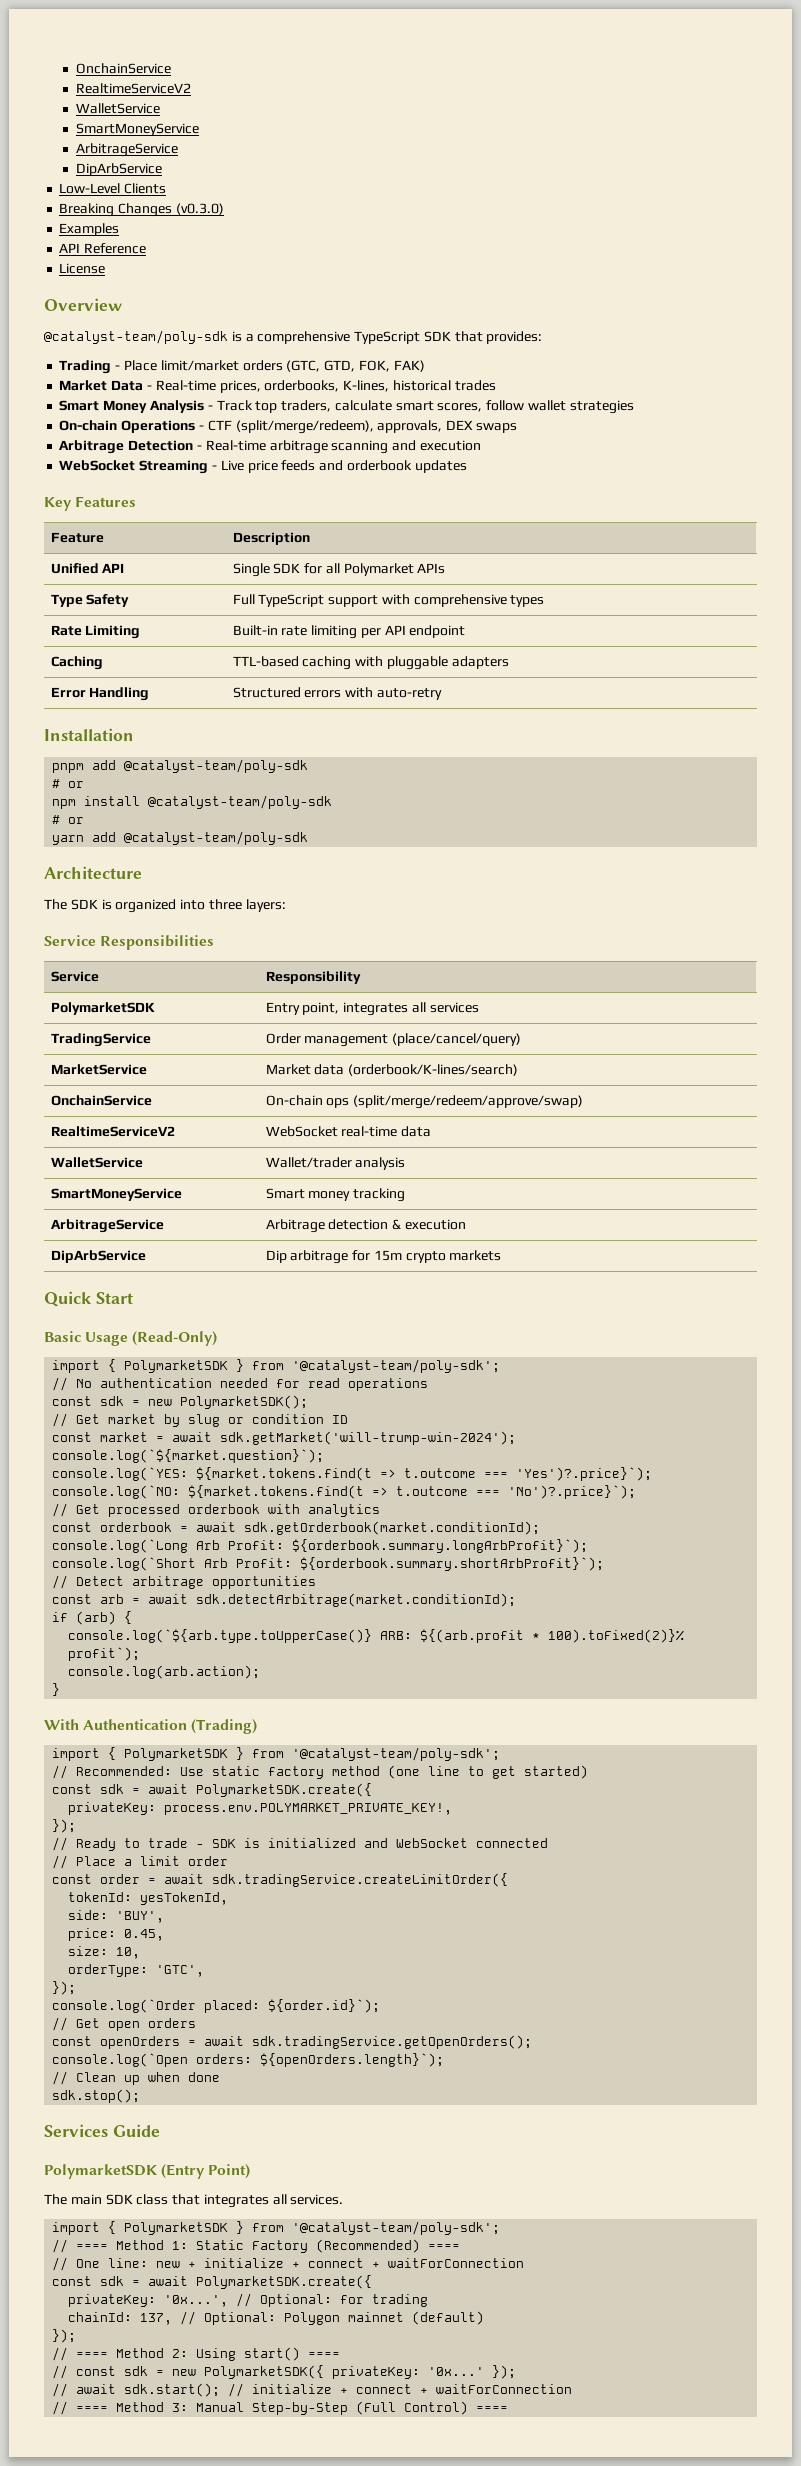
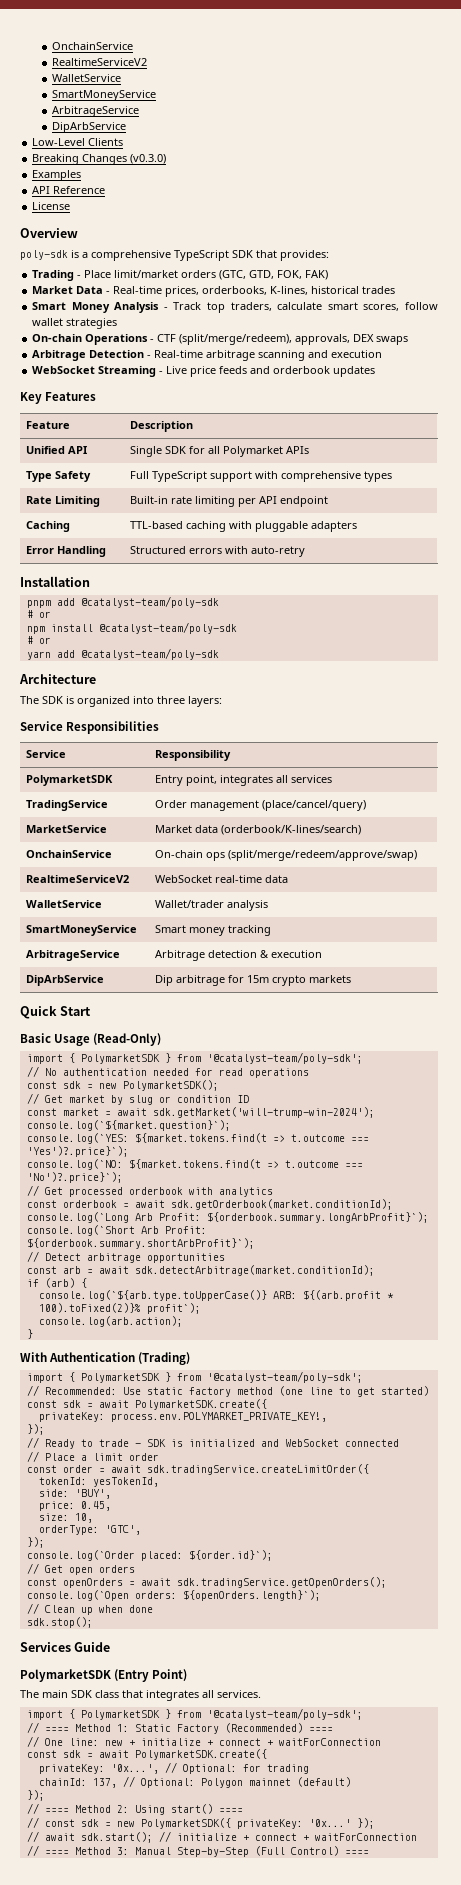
[44,330,228,344] @catalyst-team/poly-sdk -> [20,250,68,260] poly-sdk

